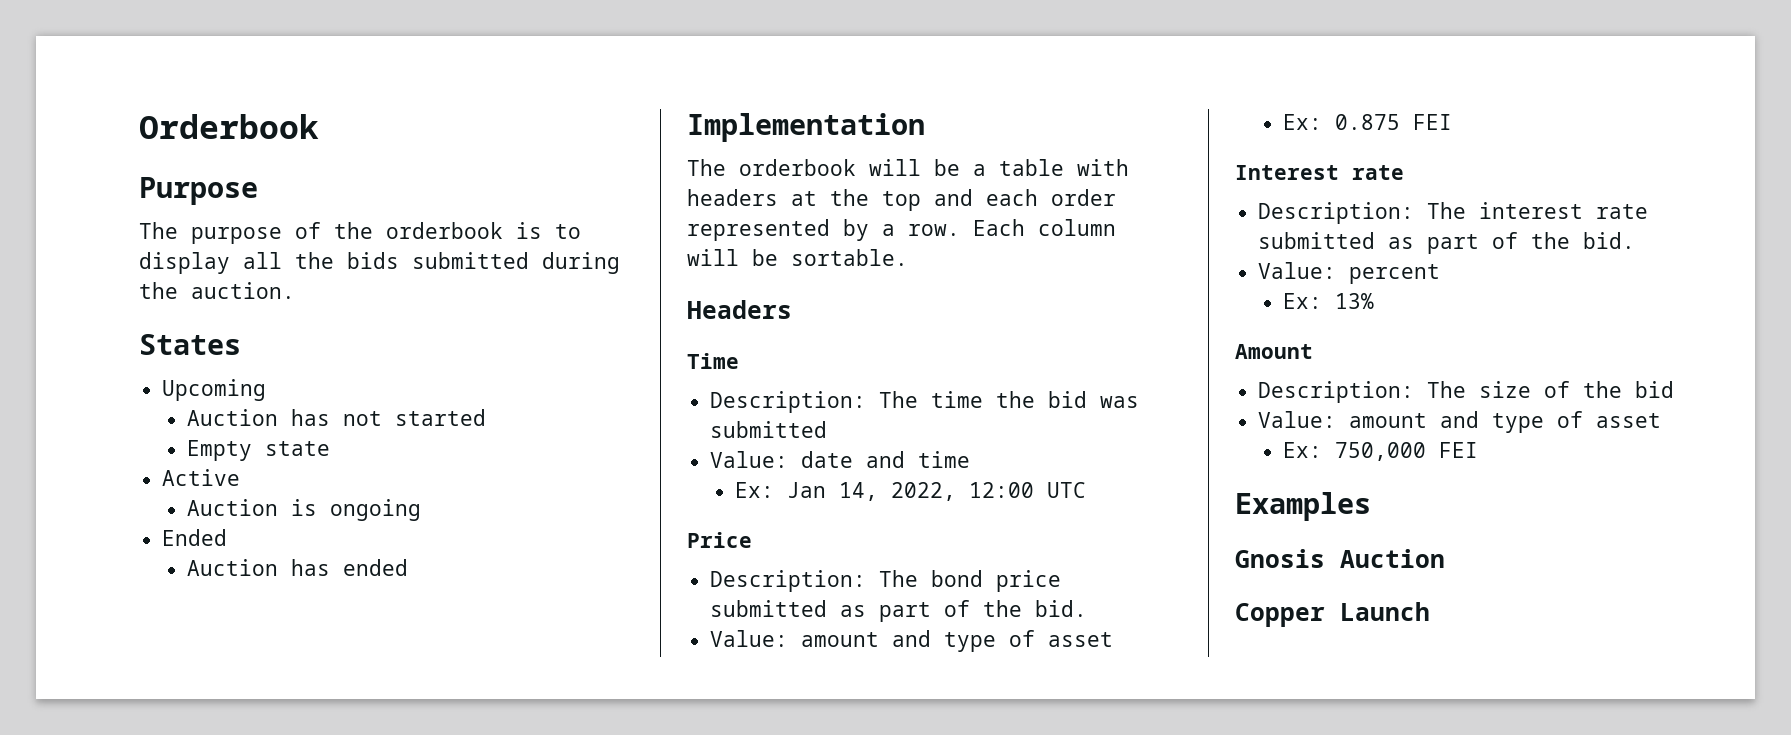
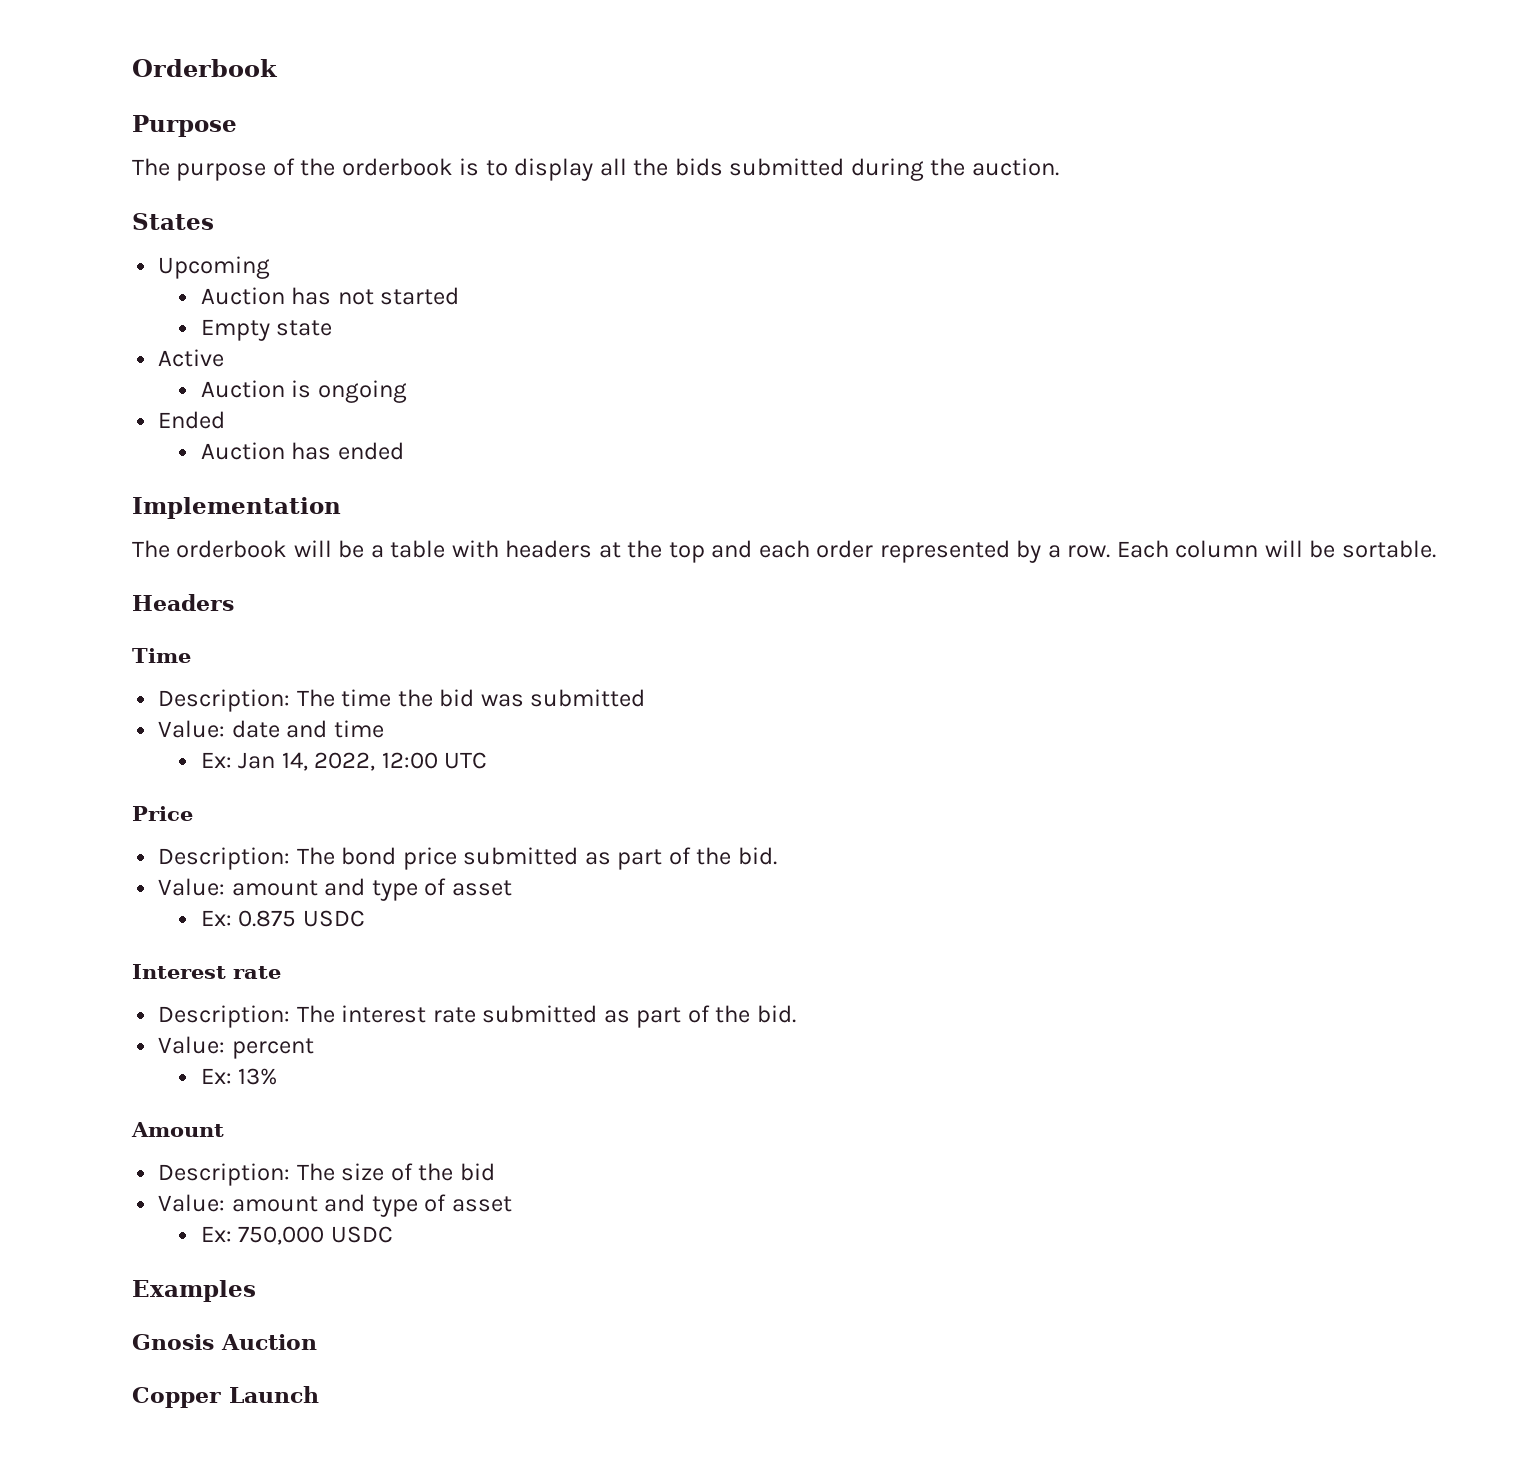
[1413,114,1453,130] FEI -> [302,910,365,927] USDC
[1439,442,1479,458] FEI -> [330,1226,393,1243] USDC

